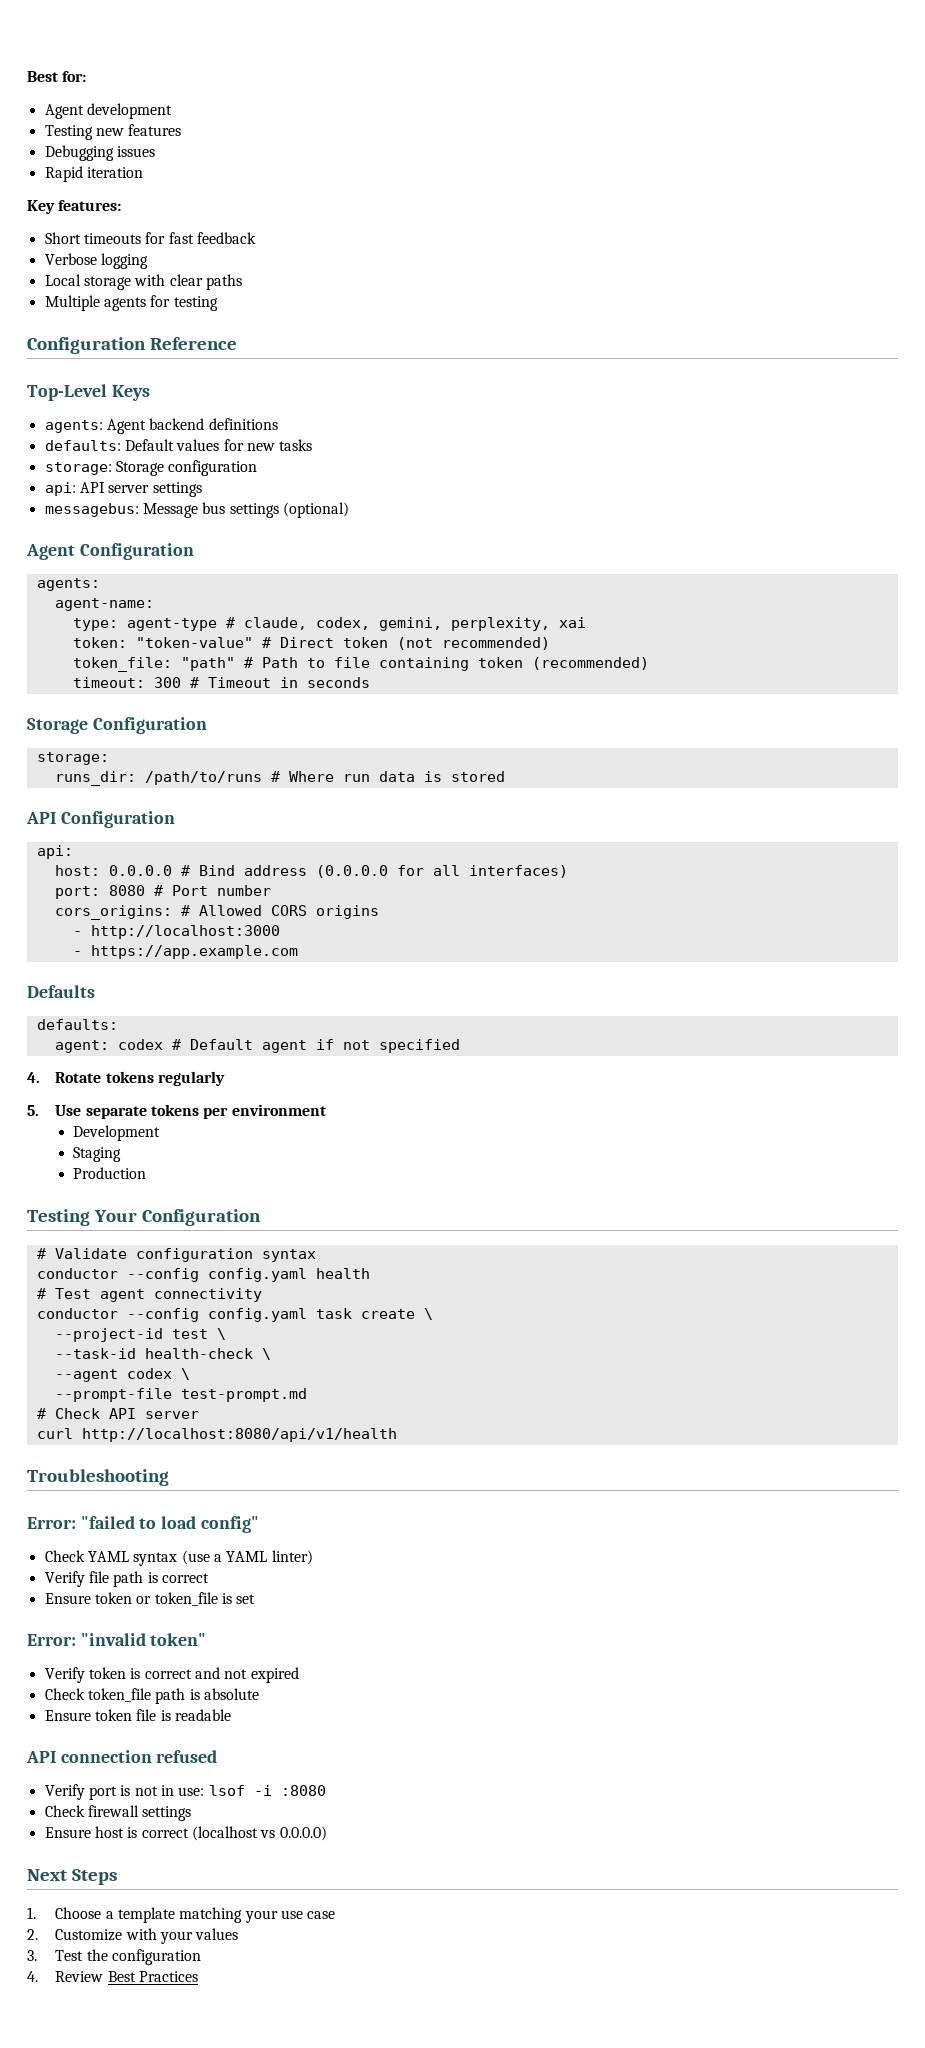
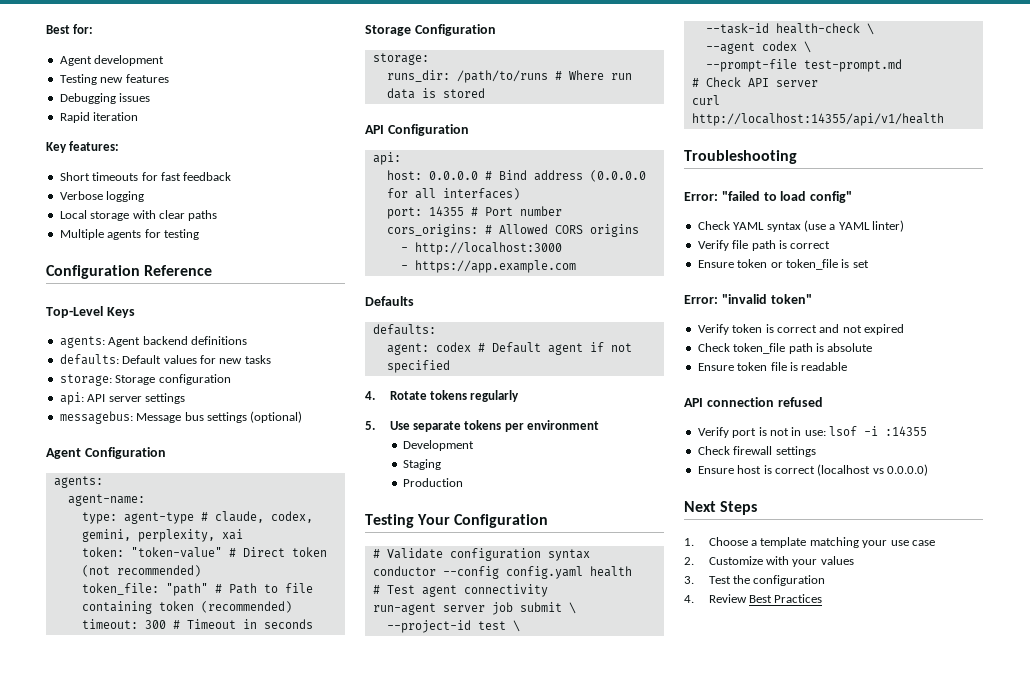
[108,885,145,896] 8080 -> [428,206,464,216] 14355
[36,1308,415,1322] conductor --config config.yaml task create -> [372,602,562,615] run-agent server job submit
[81,1428,397,1442] http://localhost:8080/api/v1/health -> [691,113,944,126] http://localhost:14355/api/v1/health
[280,1785,326,1796] :8080 -> [885,426,927,436] :14355

